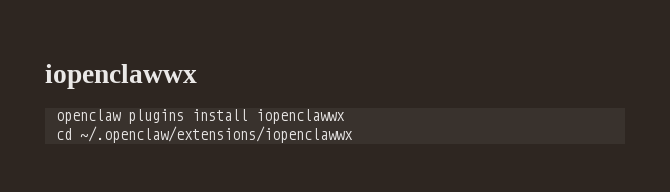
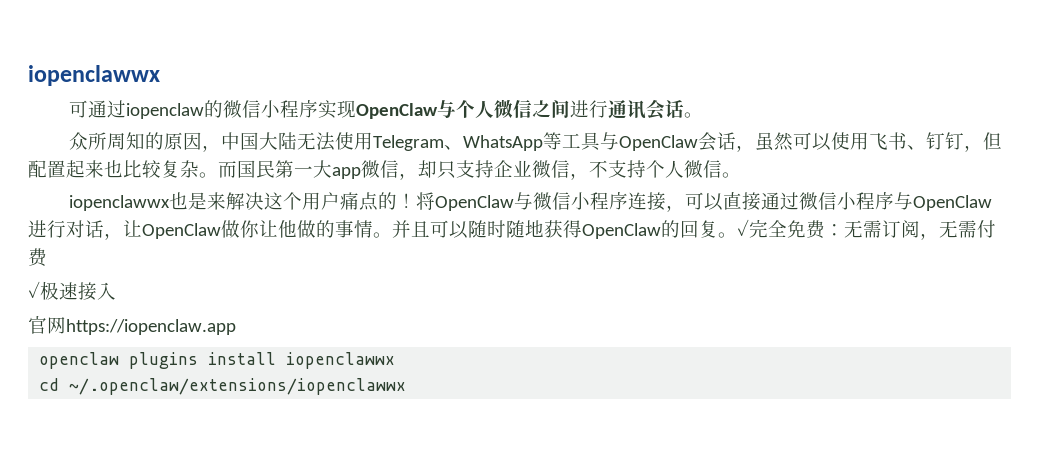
[45,64,197,89] iopenclawwx -> [28,65,160,86] [69,99,704,120] [69,132,1003,152] [28,160,741,180] [69,192,993,212] [28,219,996,240] [28,248,47,267] [28,281,116,301] [28,316,236,335] iopenclawwx // 可通过iopenclaw的微信小程序实现OpenClaw与个人微信之间进行通讯会话。 // 众所周知的原因，中国大陆无法使用Telegram、WhatsApp等工具与OpenClaw会话，虽然可以使用飞书、钉钉，但配置起来也比较复杂。而国民第一大app微信，却只支持企业微信，不支持个人微信。 // iopenclawwx也是来解决这个用户痛点的！将OpenClaw与微信小程序连接，可以直接通过微信小程序与OpenClaw进行对话，让OpenClaw做你让他做的事情。并且可以随时随地获得OpenClaw的回复。✓完全免费：无需订阅，无需付费 // ✓极速接入 // 官网https://iopenclaw.app

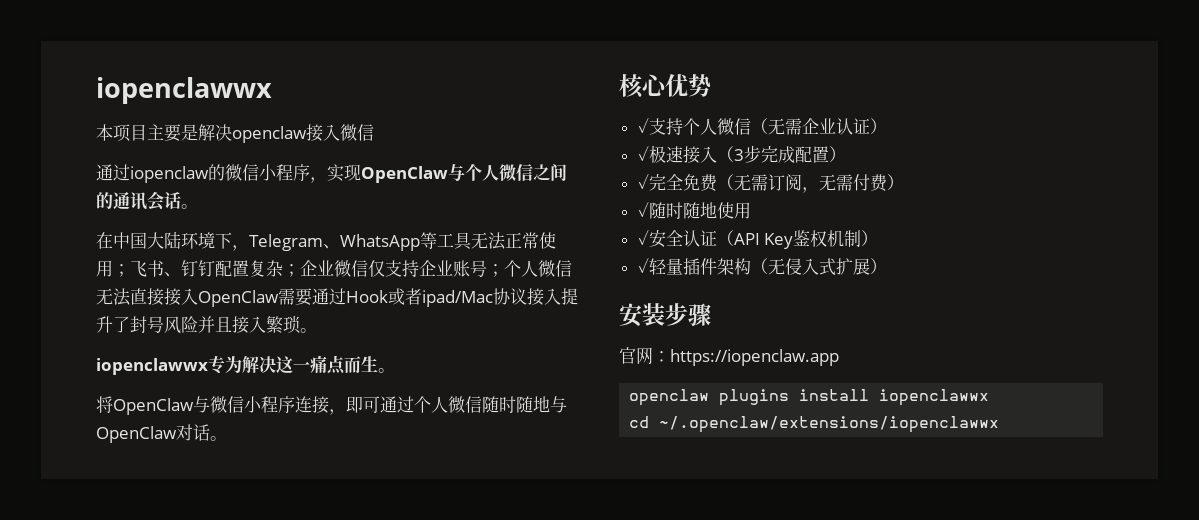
[28,65,160,86] [69,100,89,118] iopenclawwx // 可 -> [96,77,272,104] [96,124,374,143] iopenclawwx // 本项目主要是解决openclaw接入微信 //
(319, 109) none -> [310,177,327,183] ，
[570,100,609,118] 进行 -> [96,192,113,209] 的
[69,132,1003,152] [28,160,741,180] [69,192,417,211] 众所周知的原因，中国大陆无法使用Telegram、WhatsApp等工具与OpenClaw会话，虽然可以使用飞书、钉钉，但配置起来也比较复杂。而国民第一大app微信，却只支持企业微信，不支持个人微信。 // iopenclawwx也是来解决这个用户痛点的！ -> [96,231,556,251] [96,260,572,277] [96,288,578,307] [96,315,317,334] [96,355,395,375] 在中国大陆环境下，Telegram、WhatsApp等工具无法正常使用；飞书、钉钉配置复杂；企业微信仅支持企业账号；个人微信无法直接接入OpenClaw需要通过Hook或者ipad/Mac协议接入提升了封号风险并且接入繁琐。 // iopenclawwx专为解决这一痛点而生。 //
[685,192,993,211] [28,220,737,240] 可以直接通过微信小程序与OpenClaw进行对话，让OpenClaw做你让他做的事情。并且可以随时随地获得OpenClaw的回复。 -> [346,396,567,413] [96,424,227,443] [619,74,711,99] [637,118,887,135] [637,145,846,164] 即可通过个人微信随时随地与OpenClaw对话。 // 核心优势 // ✓支持个人微信（无需企业认证） // ✓极速接入（3步完成配置） //
[825,224,844,236] ： -> [716,174,734,190] （
[28,281,116,301] // ✓极速接入 -> [886,174,904,190] [637,202,751,219] [637,230,879,249] [637,258,887,276] [619,303,711,327] ） // ✓随时随地使用 // ✓安全认证（API Key鉴权机制） // ✓轻量插件架构（无侵入式扩展） // 安装步骤
(66, 325) none -> [653,351,670,362] ：

